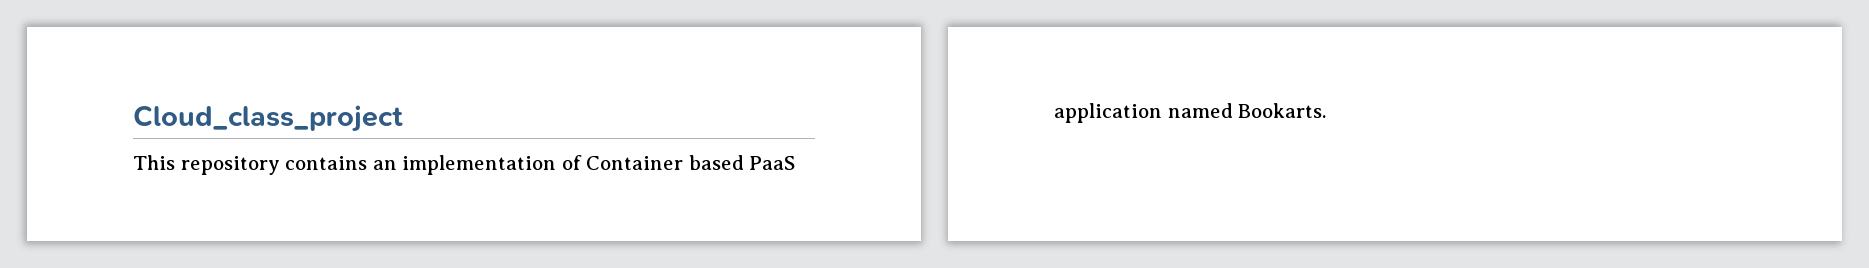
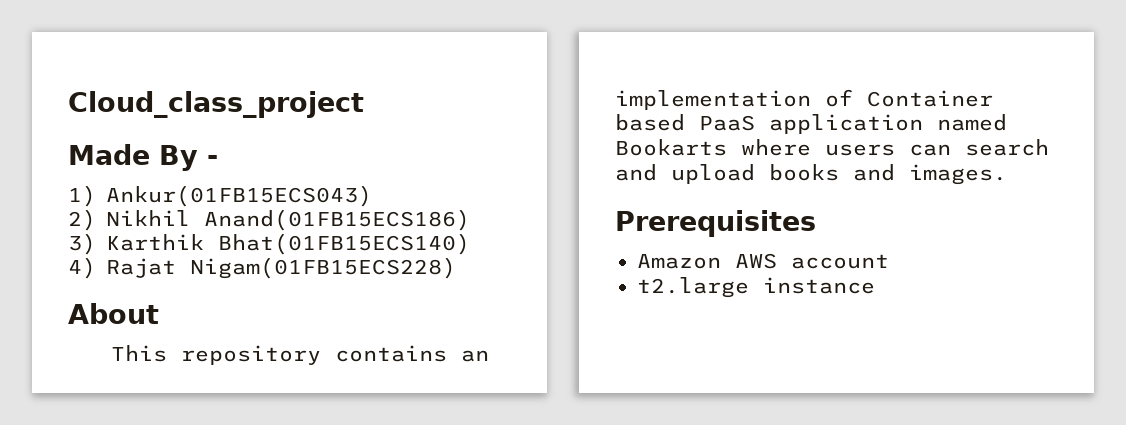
(403, 118) none -> [68,144,218,171] [68,185,372,207] [68,209,470,231] [68,233,470,255] [68,257,456,279] [68,303,159,324] // Made By - // 1) Ankur(01FB15ECS043) // 2) Nikhil Anand(01FB15ECS186) // 3) Karthik Bhat(01FB15ECS140) // 4) Rajat Nigam(01FB15ECS228) // About
[1238,103,1327,118] Bookarts. -> [615,139,1049,156] [615,164,1007,185] [615,210,816,237] [637,253,889,269] [637,277,875,298] Bookarts where users can search and upload books and images. // Prerequisites // Amazon AWS account // t2.large instance

